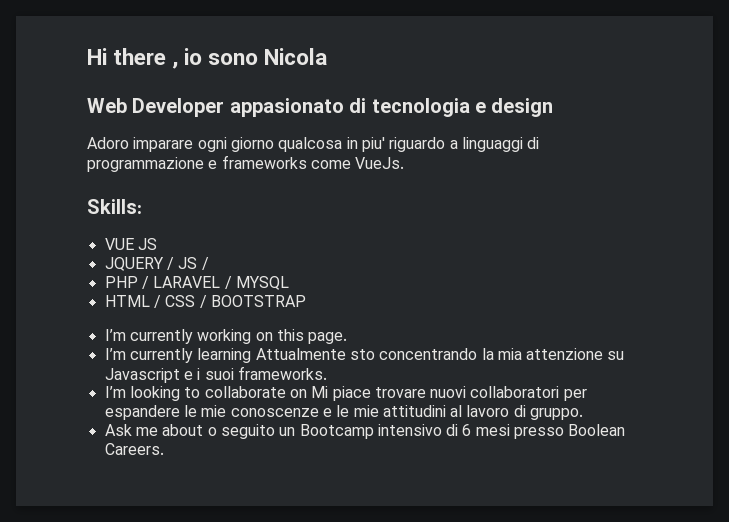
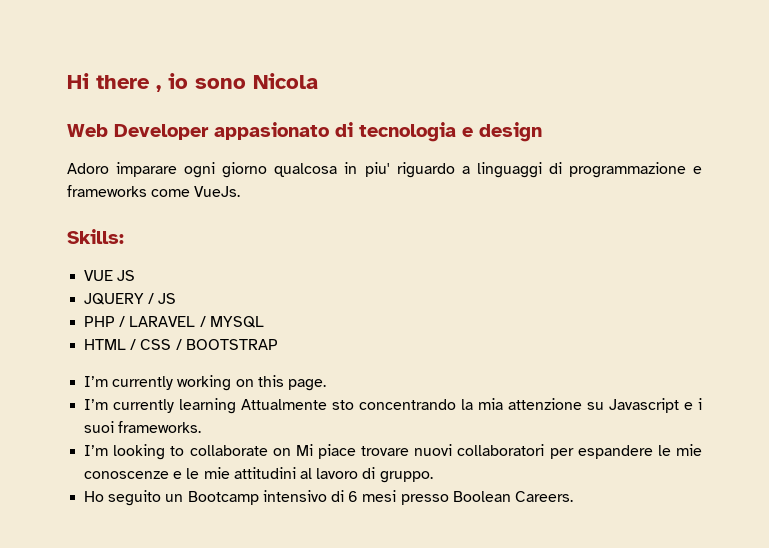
[201,257,209,270] / -> (177, 298) none
[104,424,217,436] Ask me about o -> [84,491,105,502] Ho

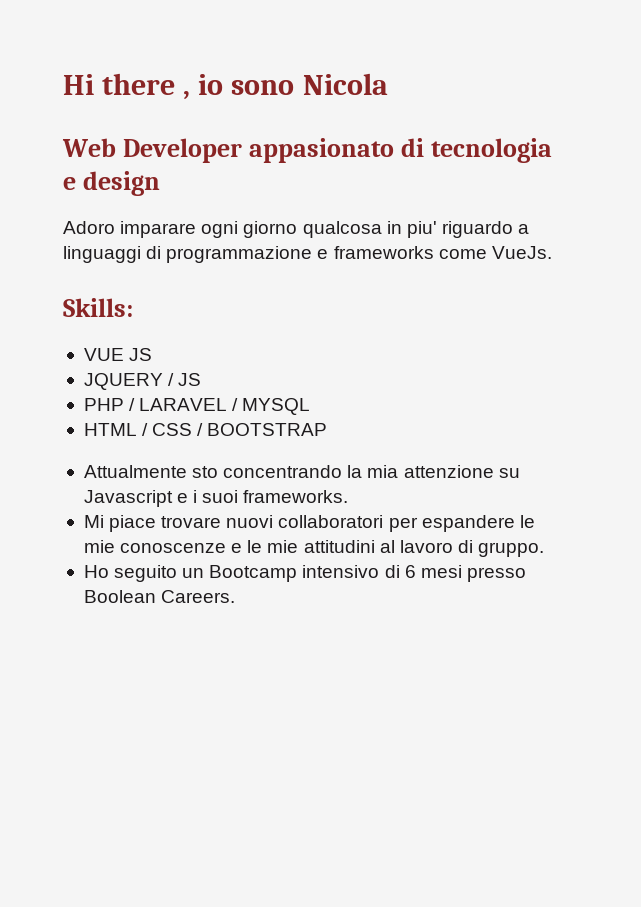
[84,375,326,391] [84,398,237,414] I’m currently working on this page. // I’m currently learning -> (328, 429) none
[84,444,291,460] I’m looking to collaborate on -> (349, 496) none

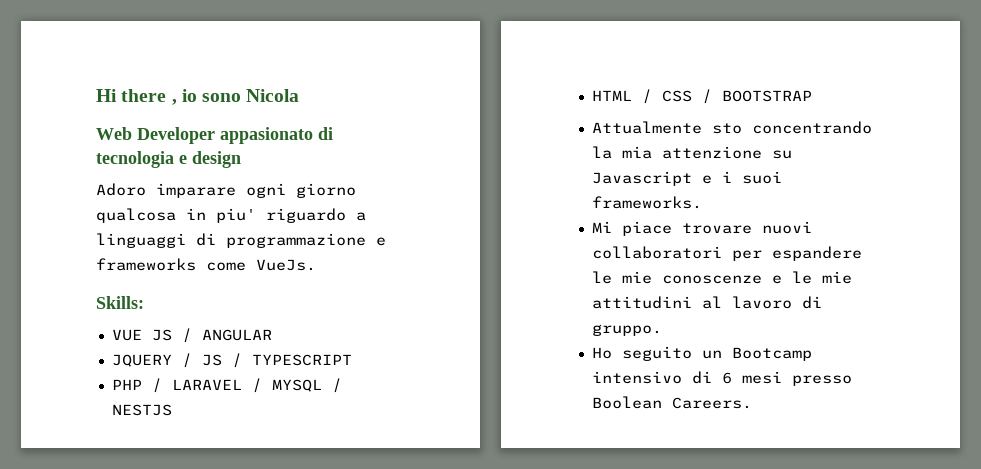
(153, 354) none -> [181,328,272,343] / ANGULAR
(202, 379) none -> [231,353,352,368] / TYPESCRIPT
(311, 406) none -> [331,378,342,393] [111,404,172,416] / NESTJS

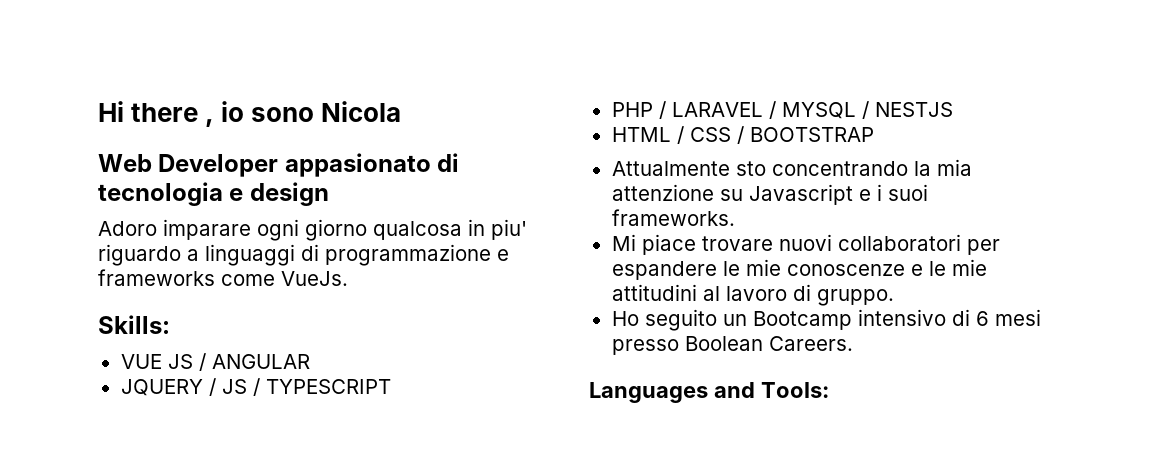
(752, 403) none -> [589,382,829,403] // Languages and Tools:

